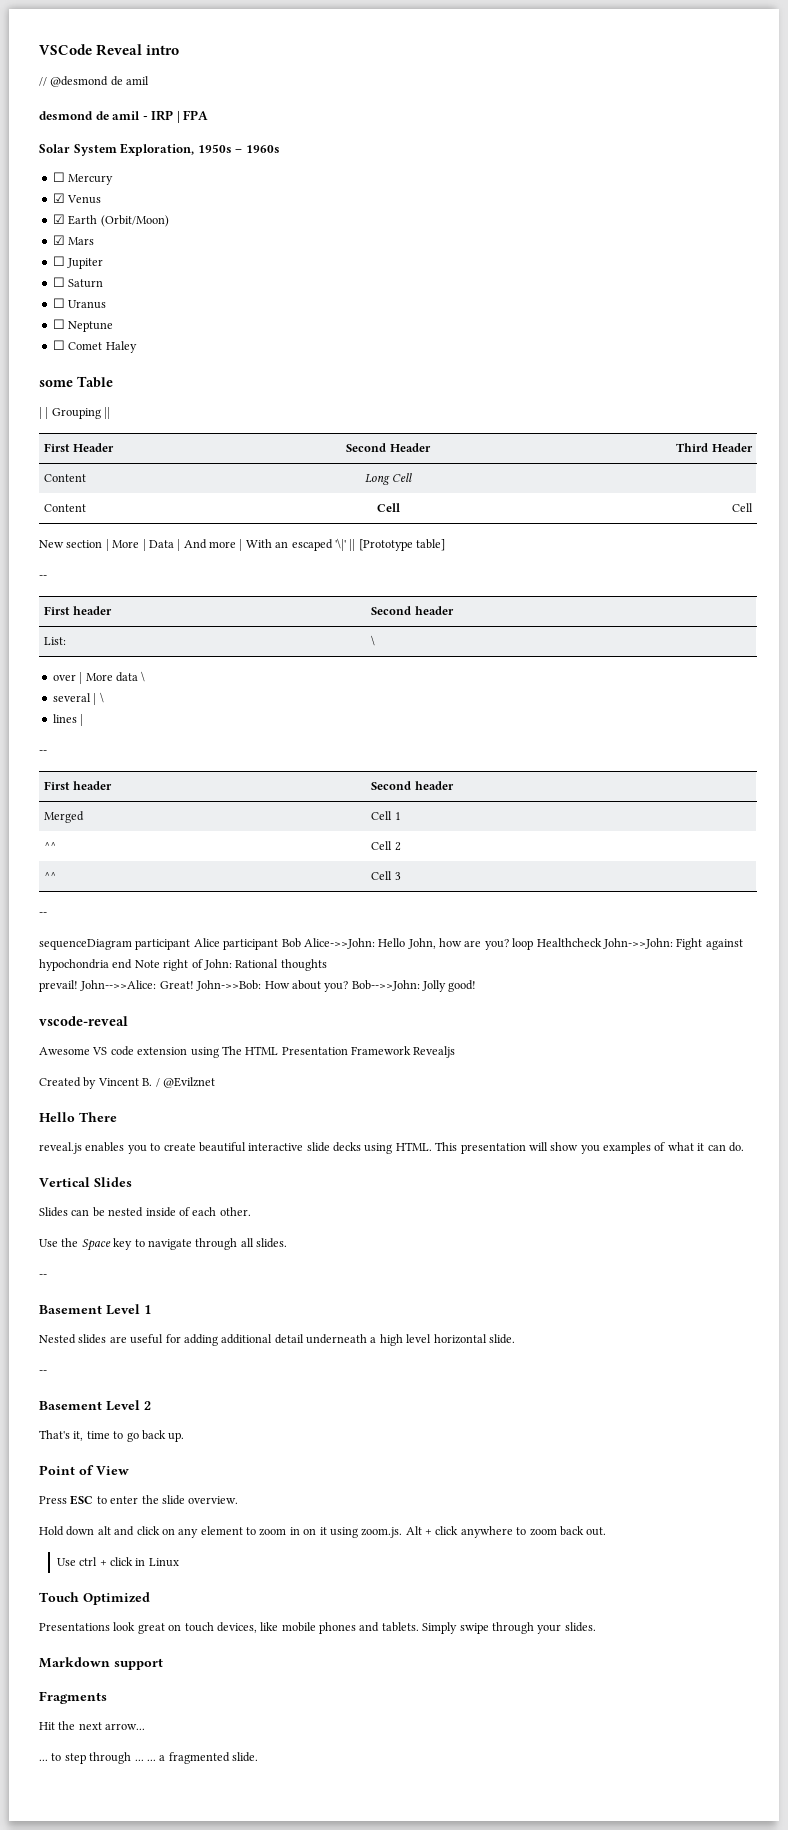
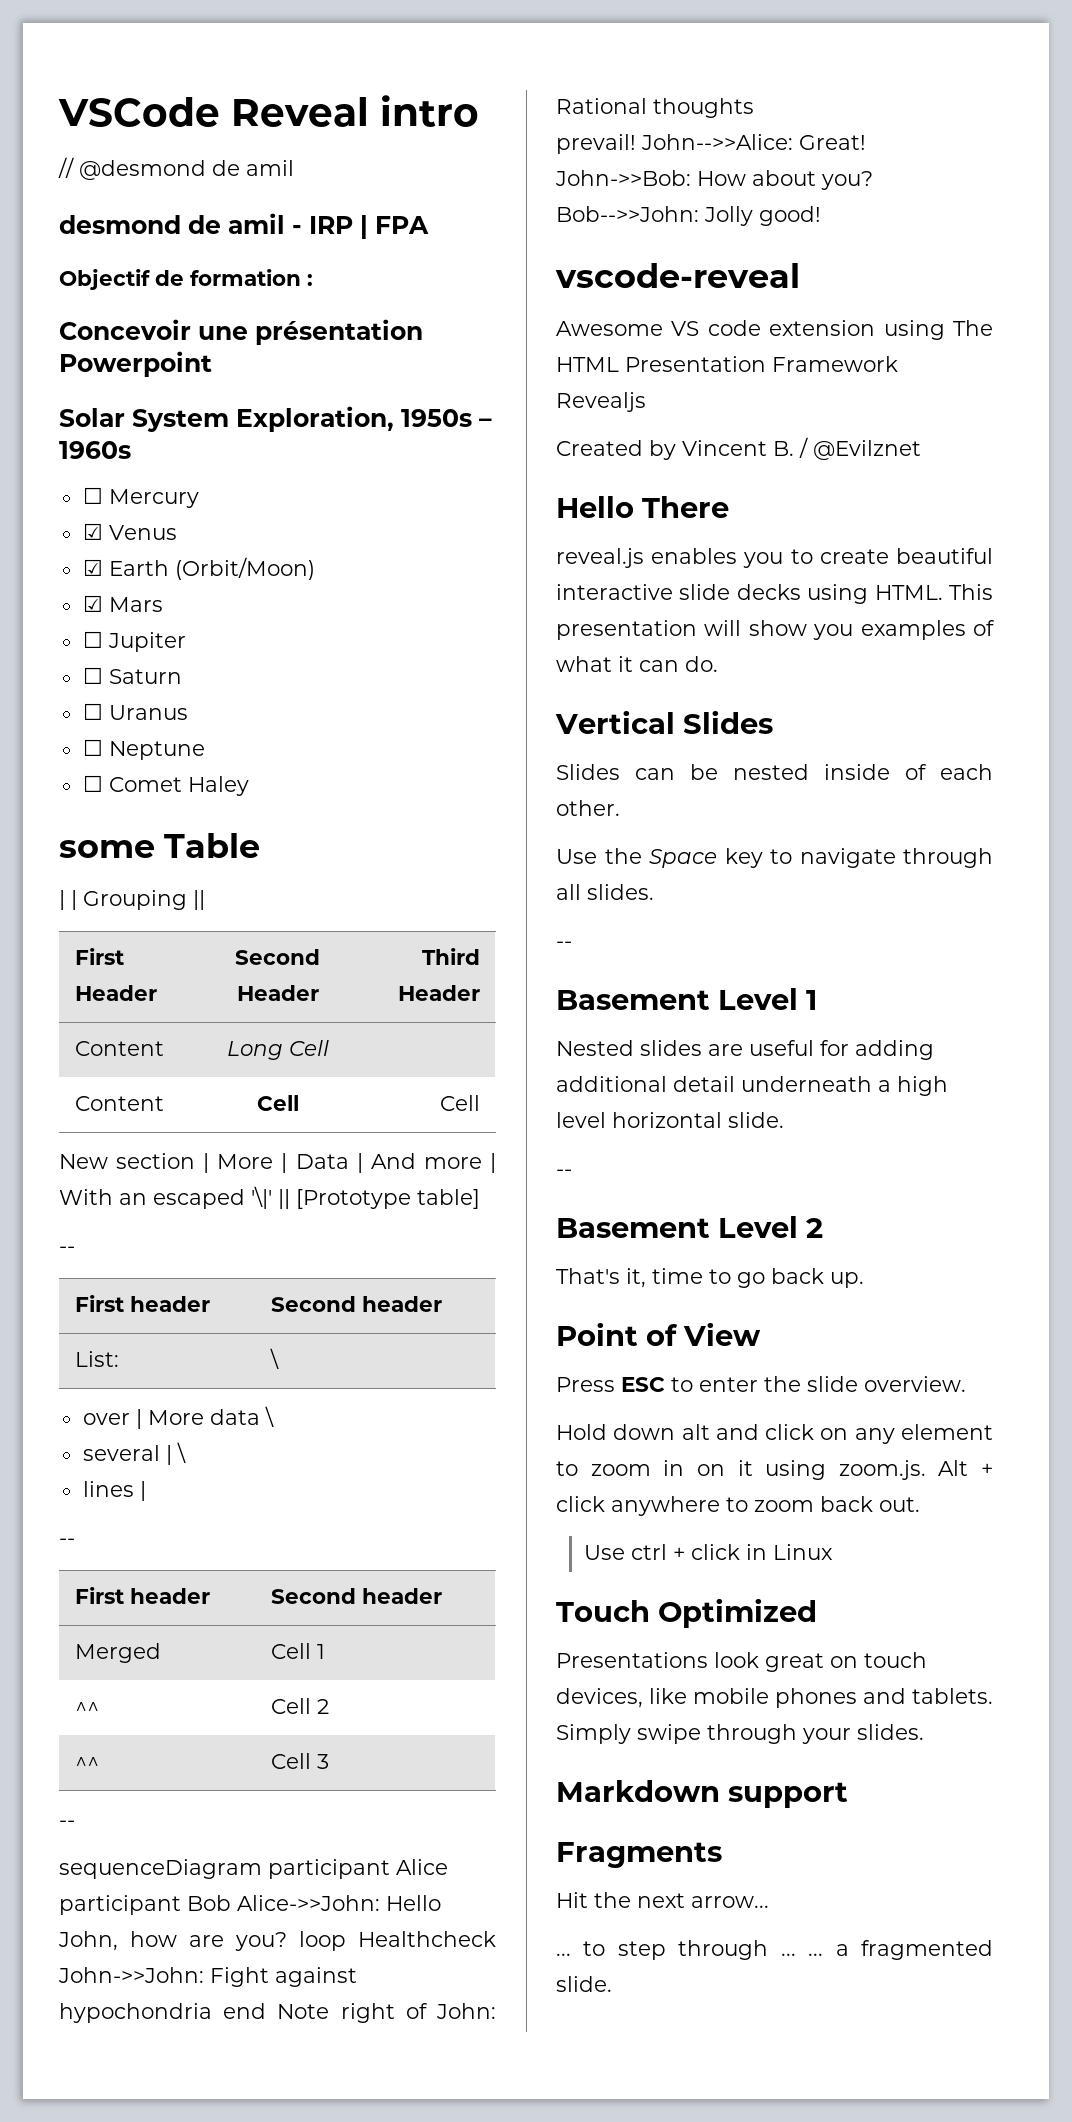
(209, 115) none -> [59,269,313,290] [59,319,423,345] [59,351,212,377] // Objectif de formation : // Concevoir une présentation Powerpoint

